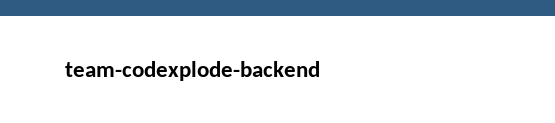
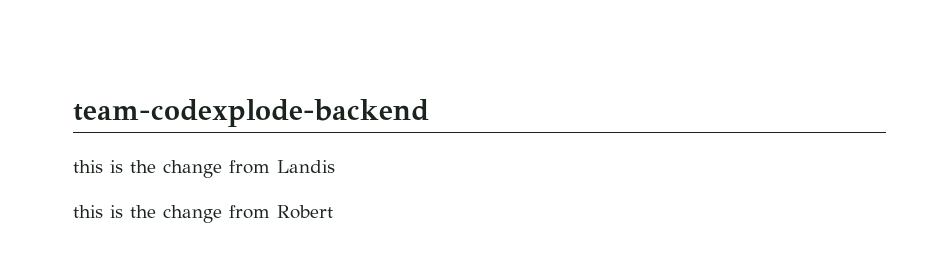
(320, 71) none -> [73,160,335,178] [73,205,333,223] // this is the change from Landis // this is the change from Robert

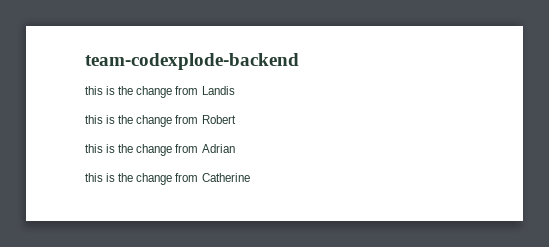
(333, 212) none -> [85,144,235,156] [85,173,250,185] // this is the change from Adrian // this is the change from Catherine

